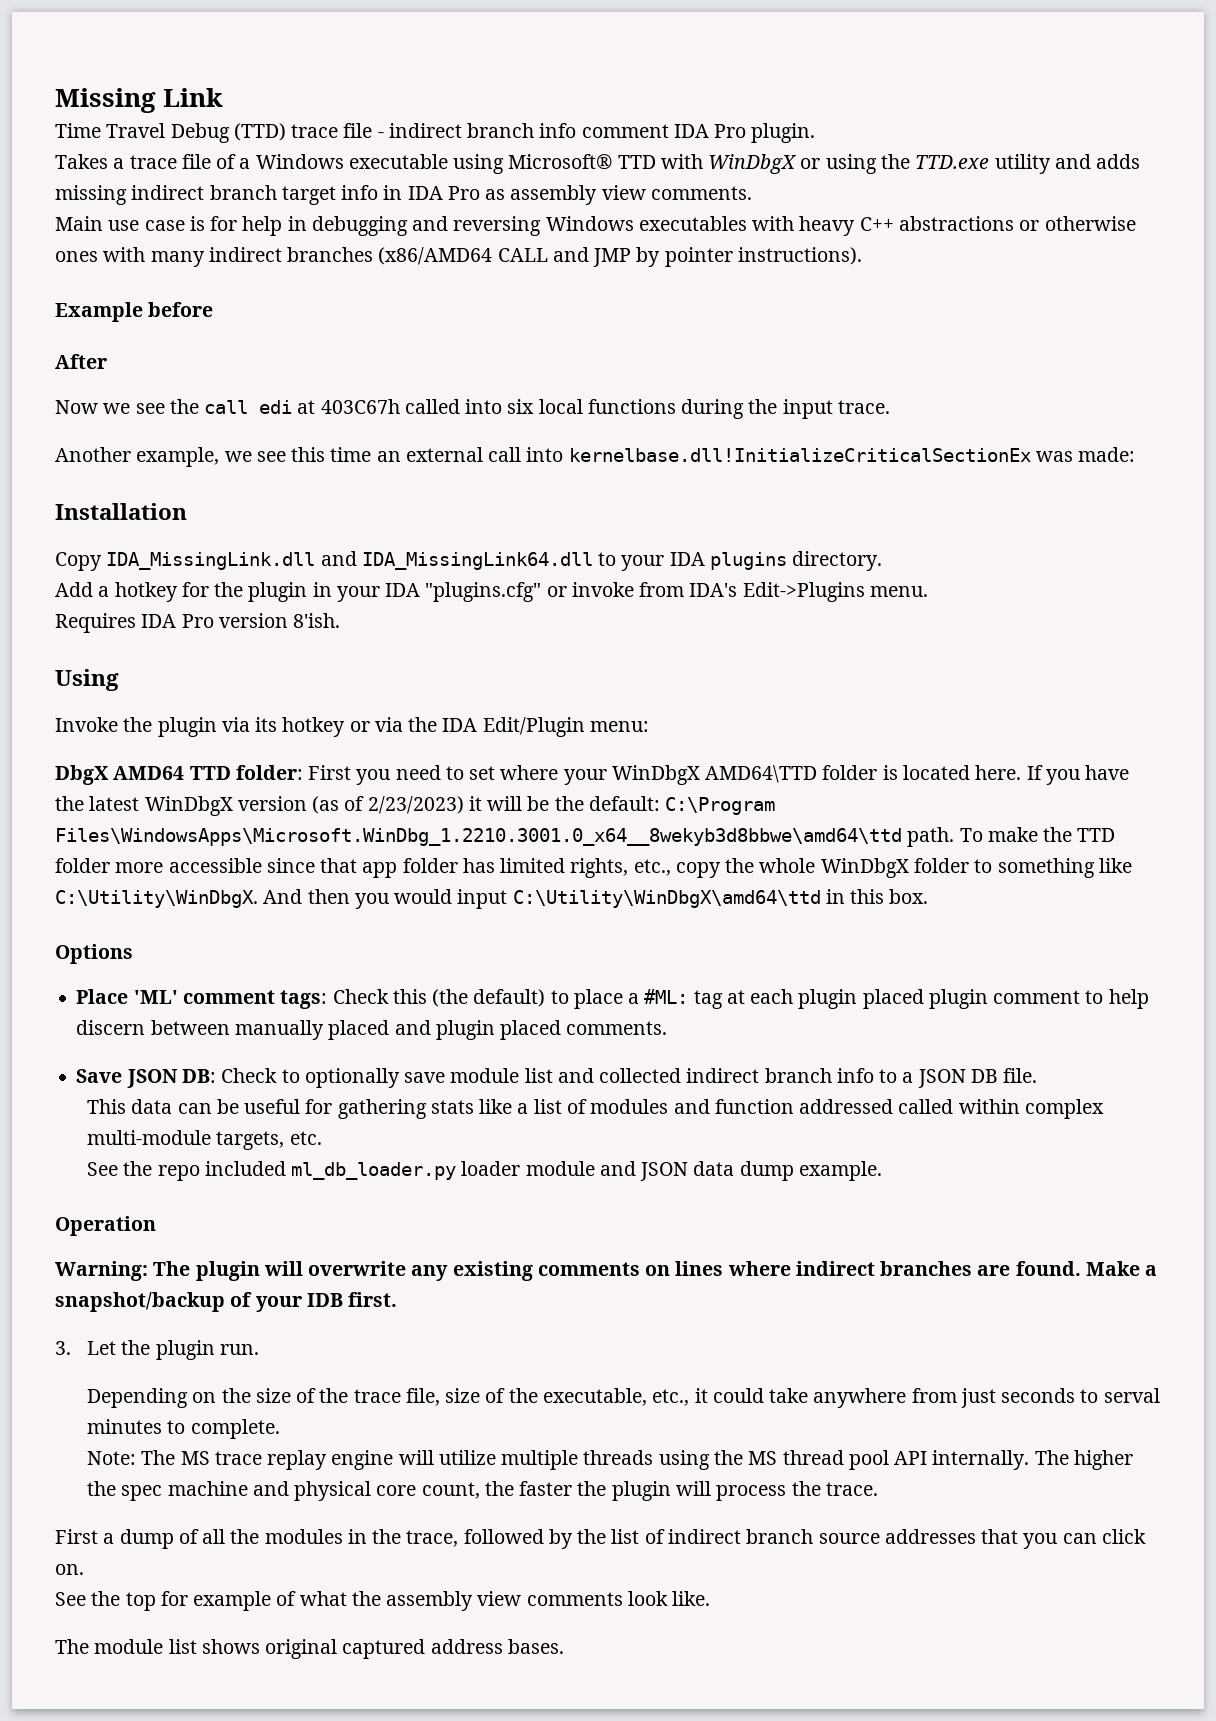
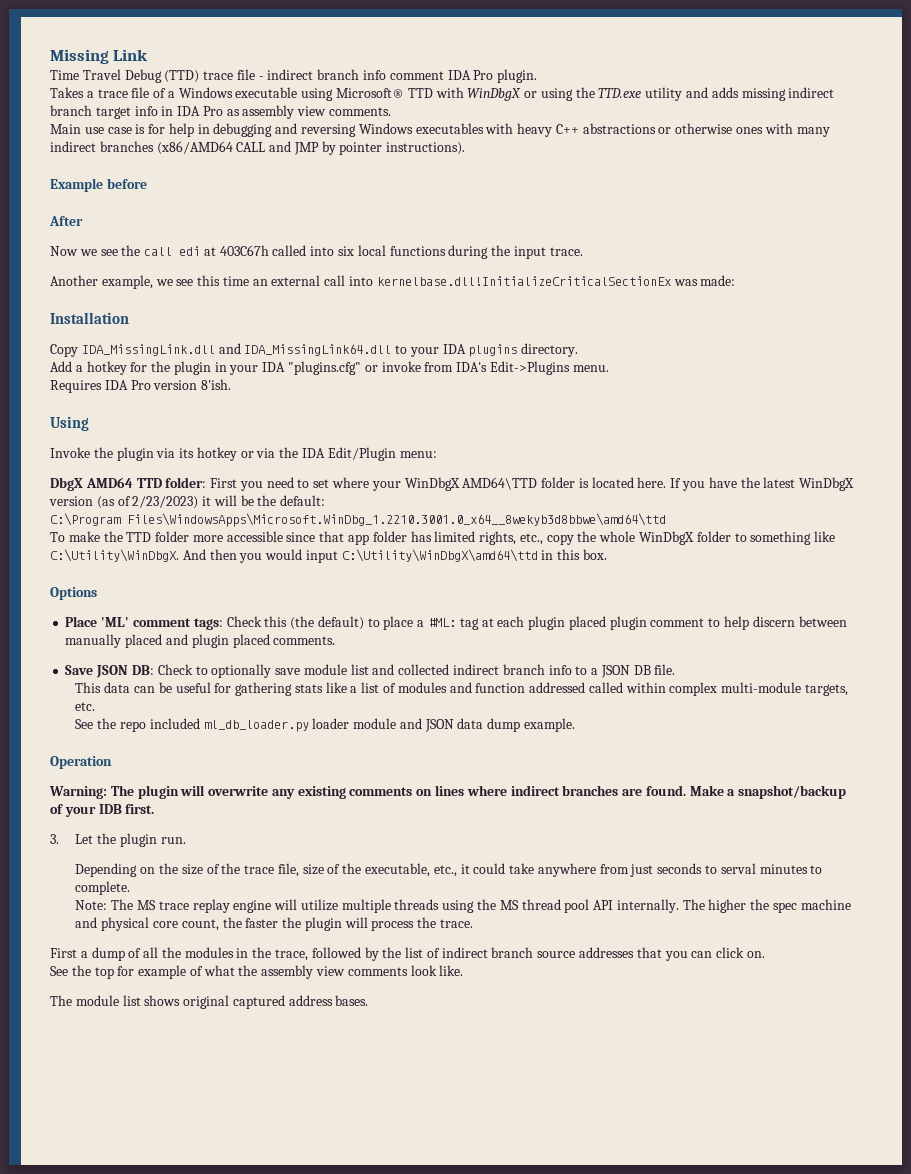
(660, 803) none -> (326, 500) //
[907,827,955,847] path. -> (666, 520) //

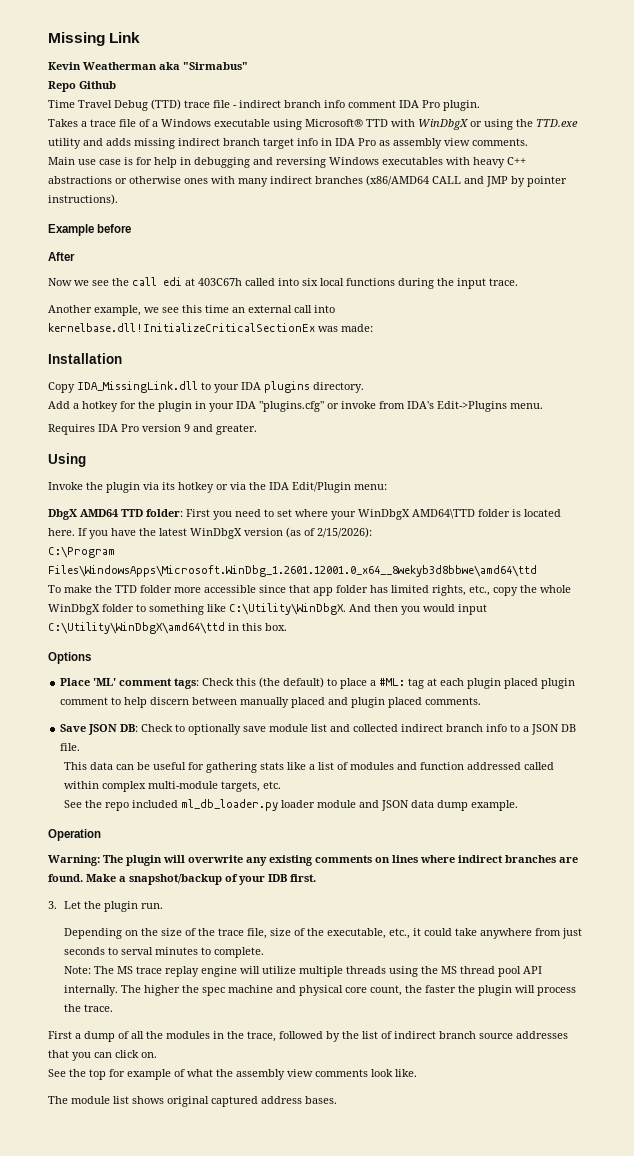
(149, 55) none -> [48,62,248,70] [48,81,116,92] // Kevin Weatherman aka "Sirmabus" // Repo Github
[218,343,392,356] and IDA_MissingLink64.dll -> (198, 387) none
[201,379,232,390] 8'ish. -> [184,424,257,435] 9 and greater.
[132,495,326,509] 2/23/2023) it will be the default: -> [317,527,372,538] 2/15/2026):
[127,513,666,527] Files\WindowsApps\Microsoft.WinDbg_1.2210.3001.0_x64__8wekyb3d8bbwe\amd64\ttd -> [48,565,537,577] Files\WindowsApps\Microsoft.WinDbg_1.2601.12001.0_x64__8wekyb3d8bbwe\amd64\ttd

